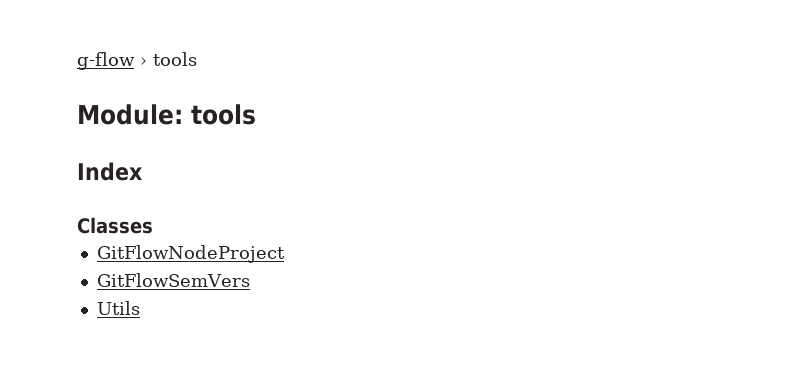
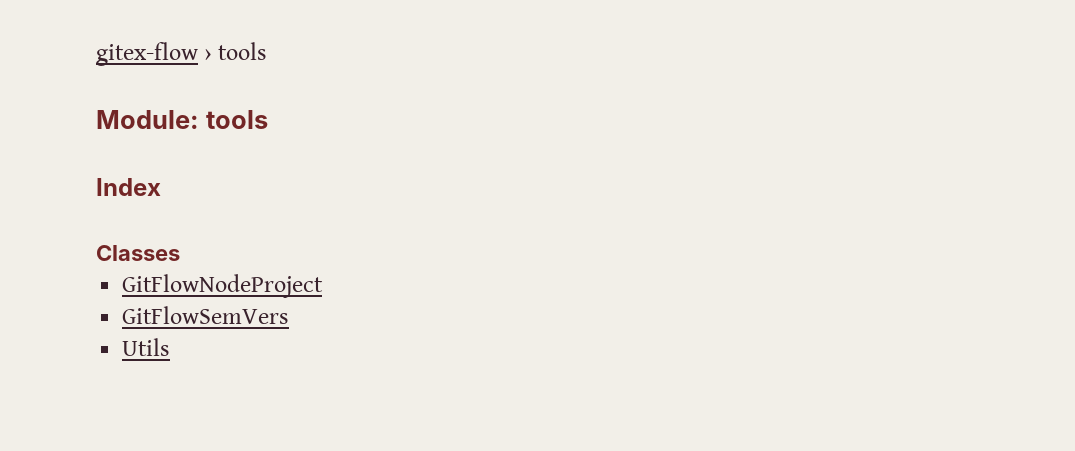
[77,52,135,70] g-flow -> [96,42,198,66] gitex-flow

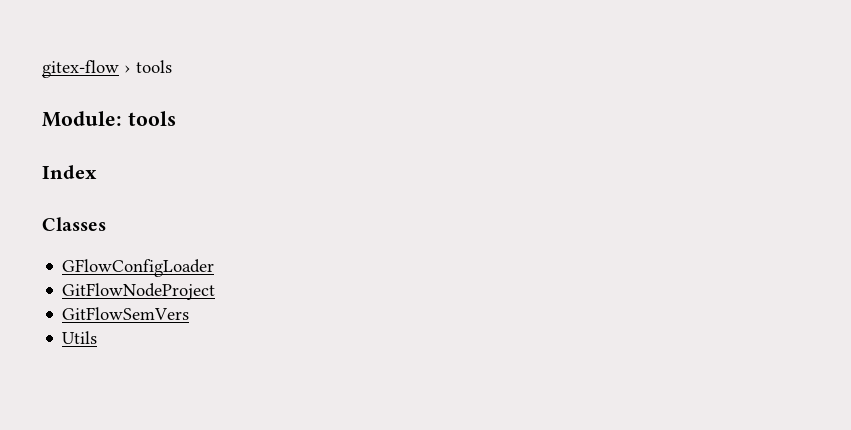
(180, 253) none -> [62,259,215,277] // GFlowConfigLoader

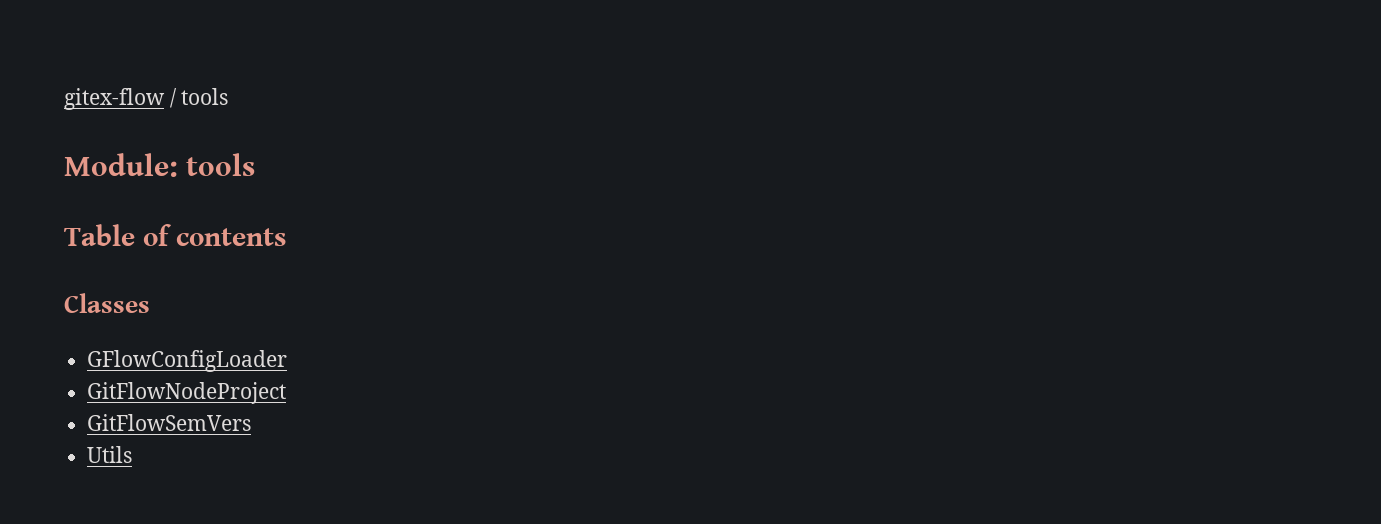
[124,65,131,73] › -> [169,88,177,108] /
[42,165,97,179] Index -> [64,224,286,246] Table of contents

